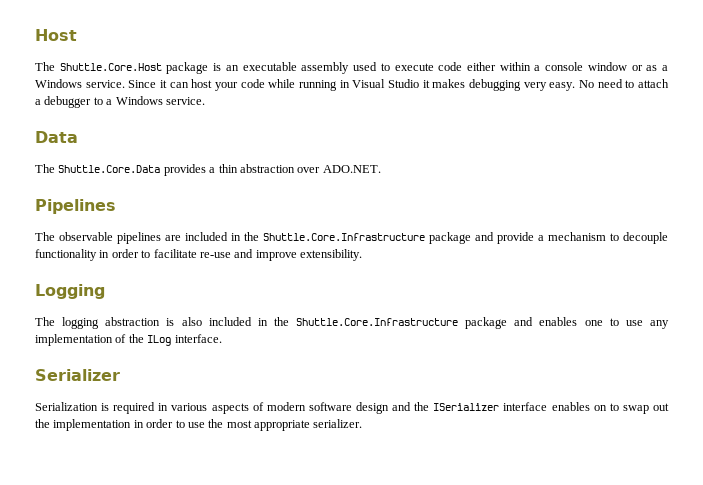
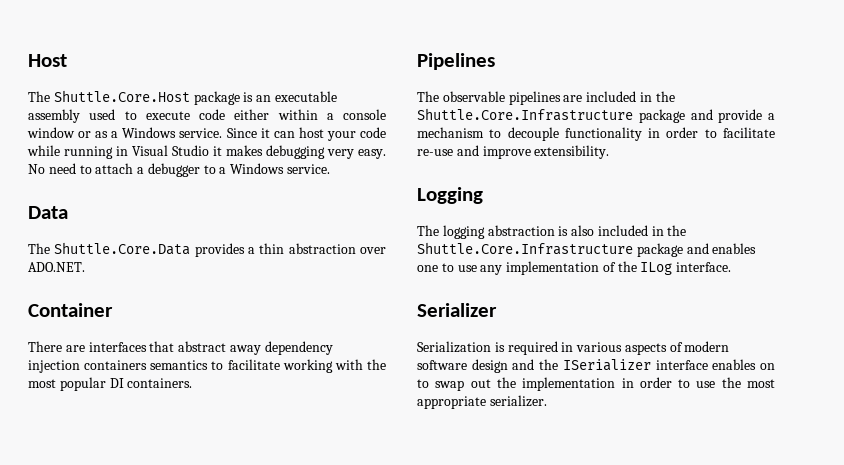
(381, 169) none -> [28,303,113,317] [28,341,333,355] [28,359,386,373] [28,377,193,391] // Container // There are interfaces that abstract away dependency injection containers semantics to facilitate working with the most popular DI containers.

